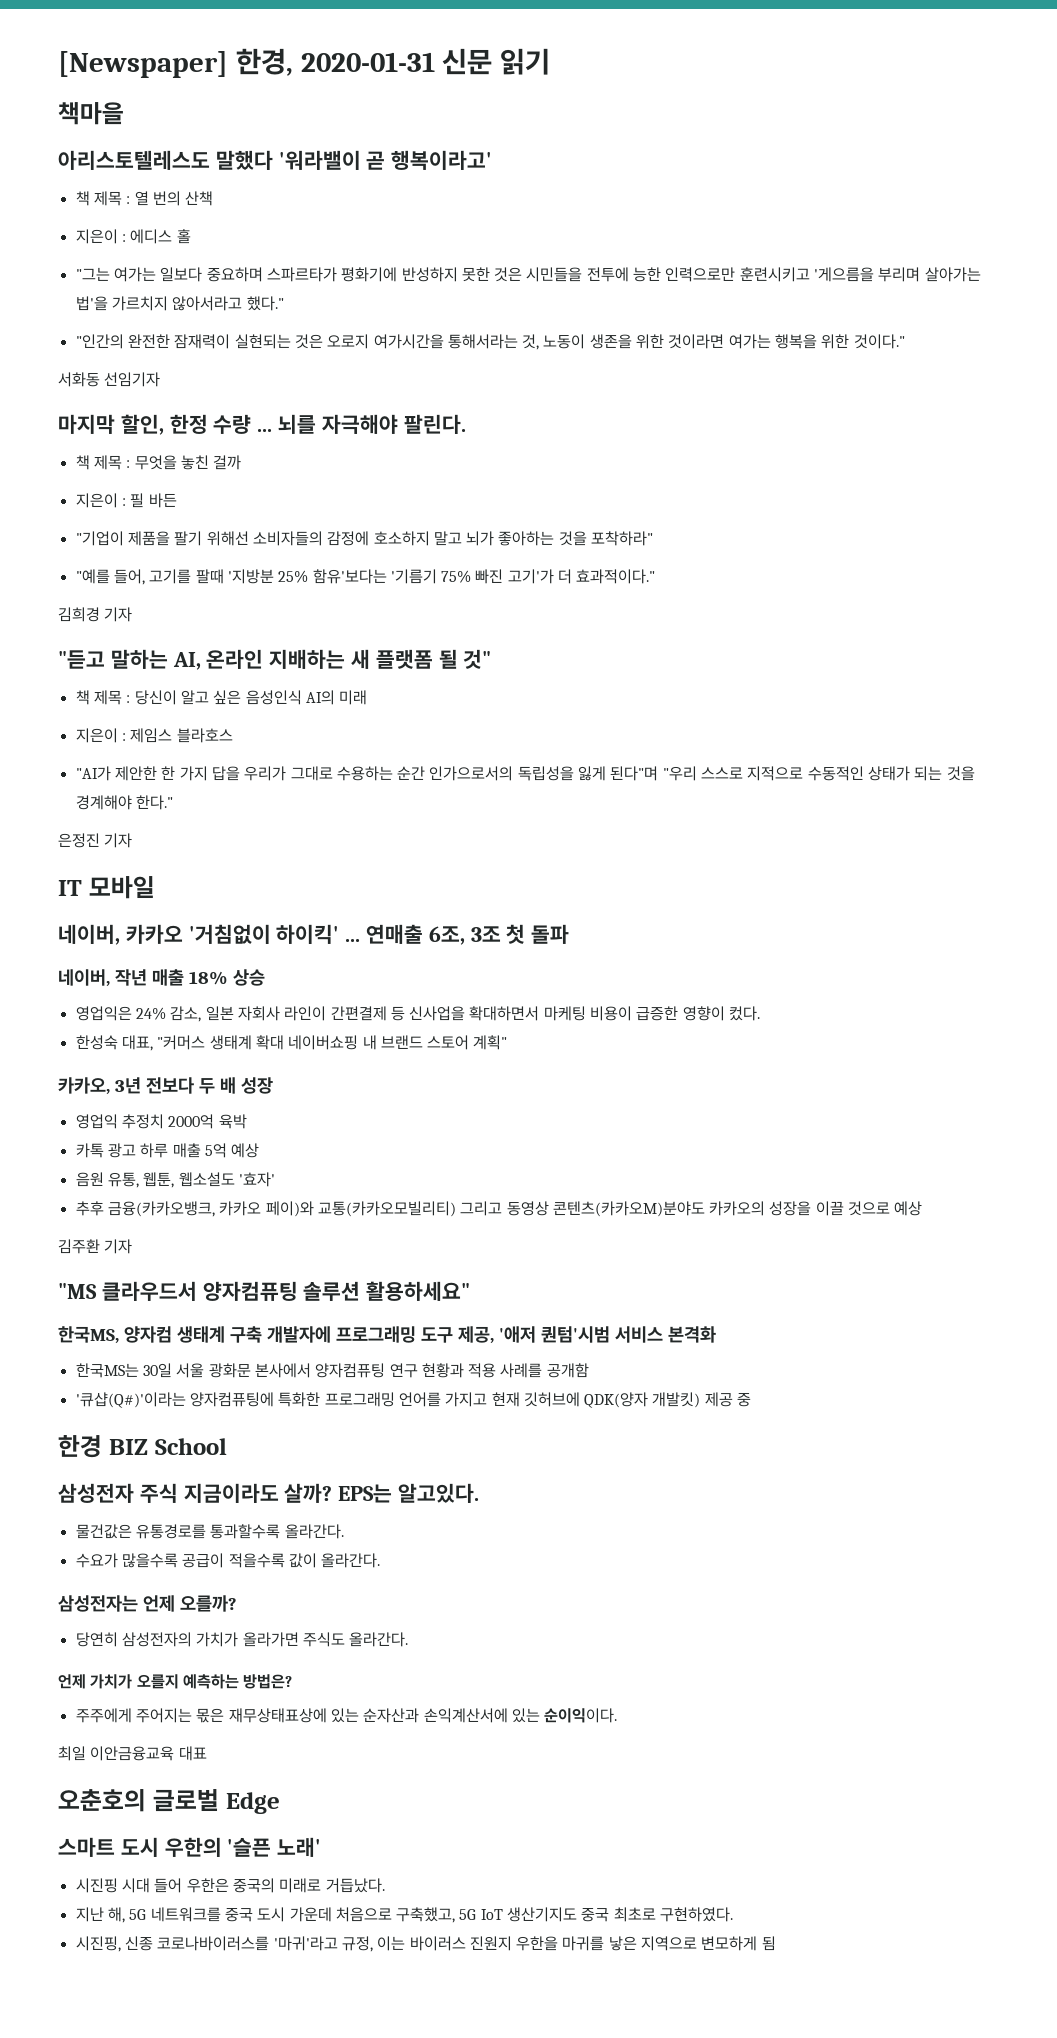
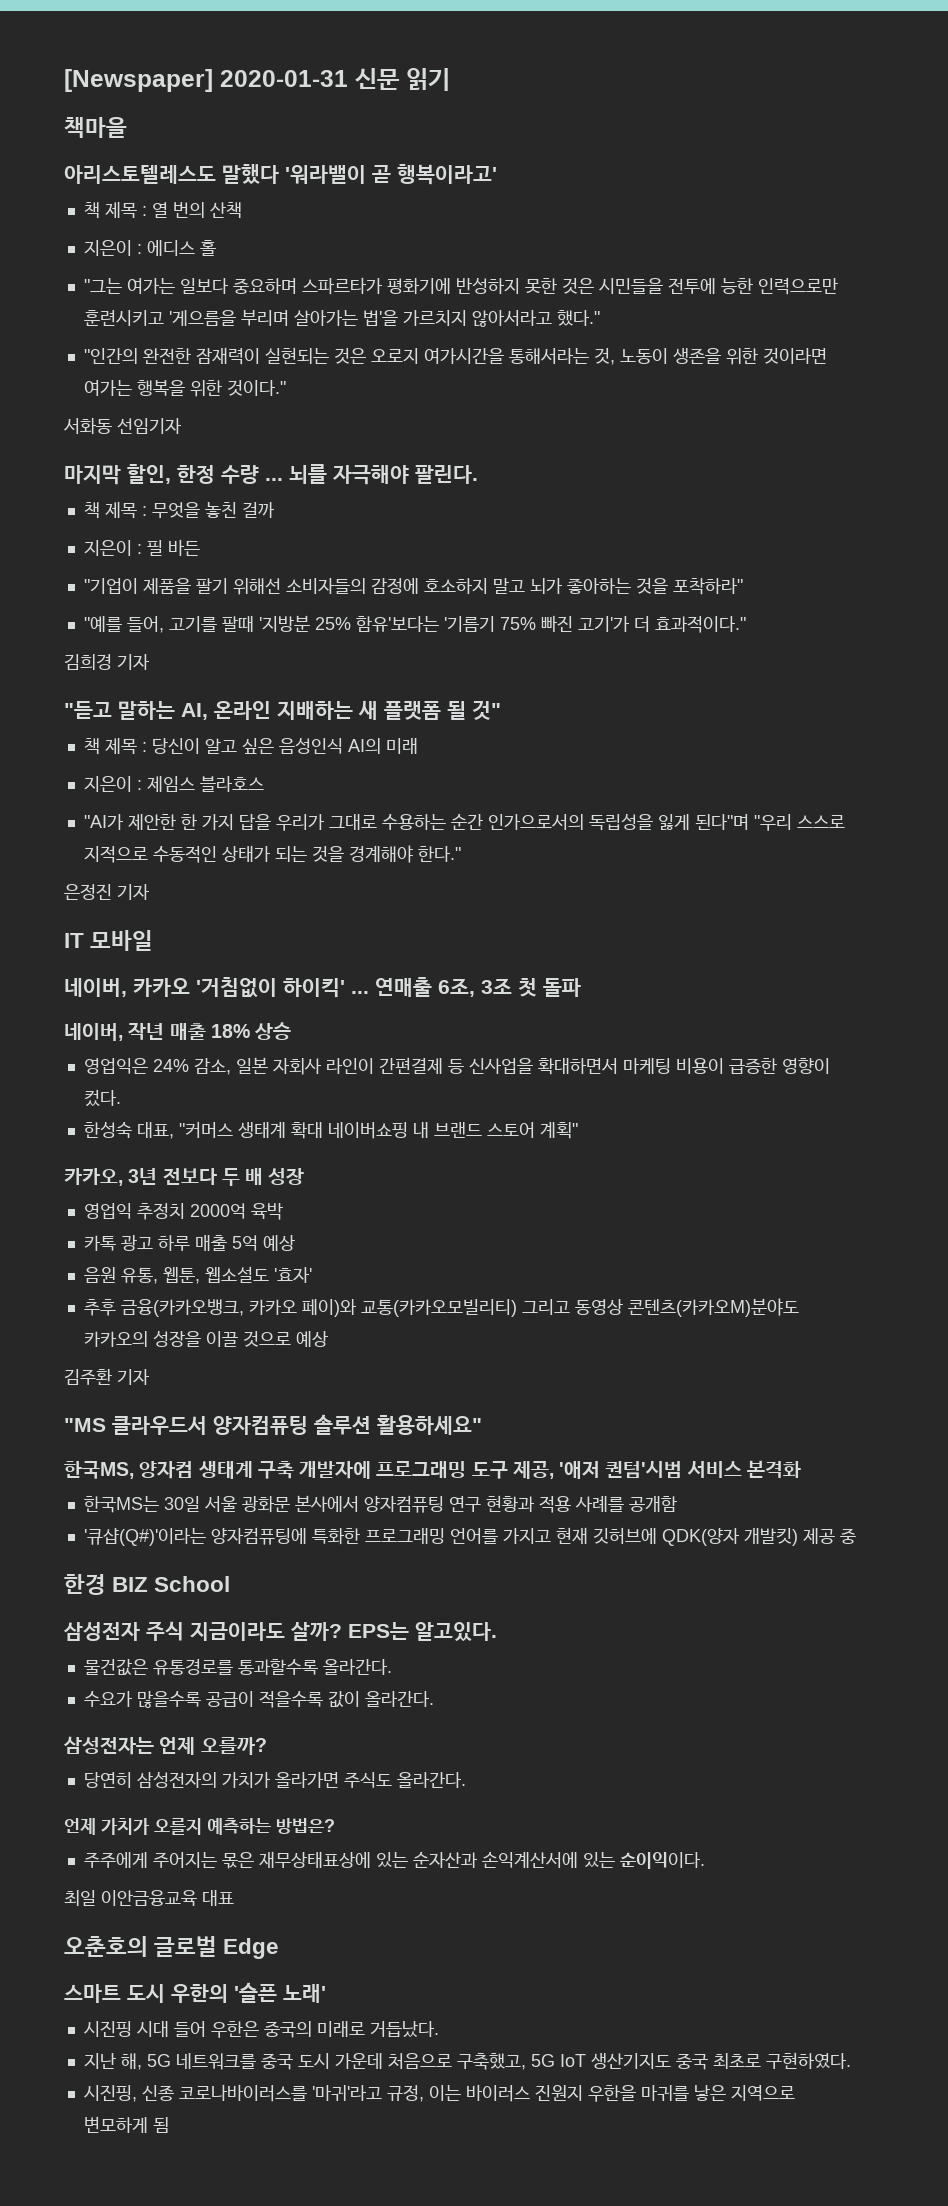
[235,48,293,76] 한경, -> (213, 80) none

